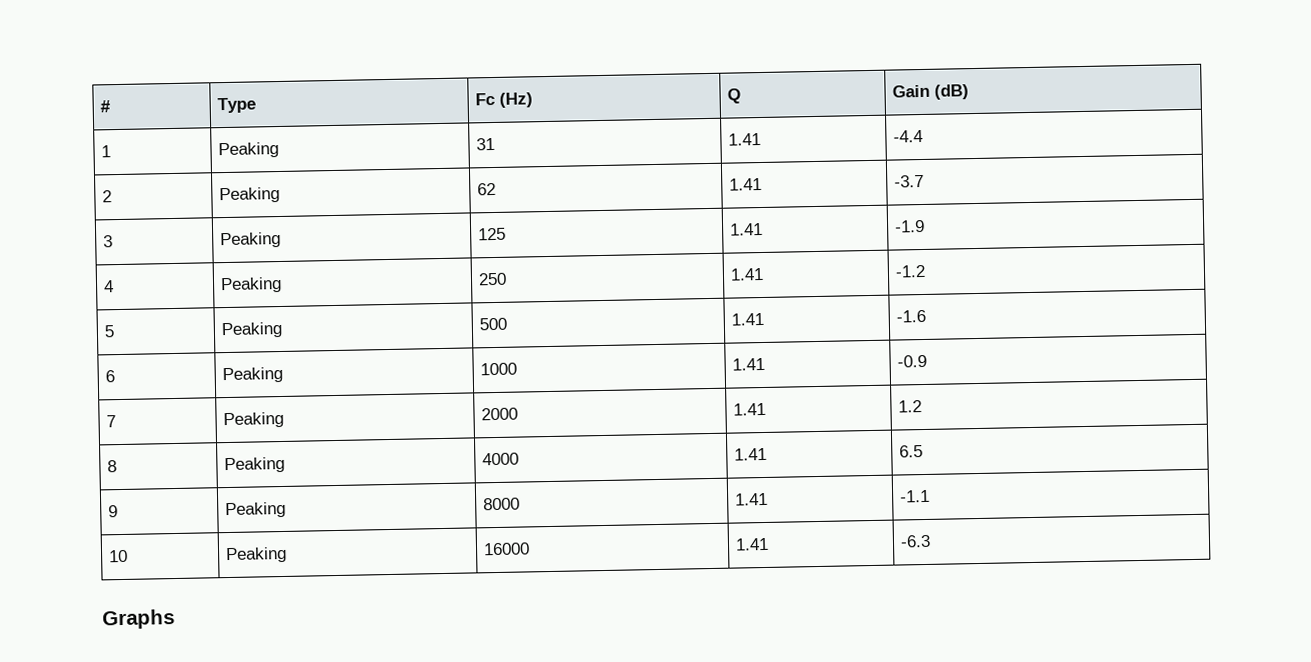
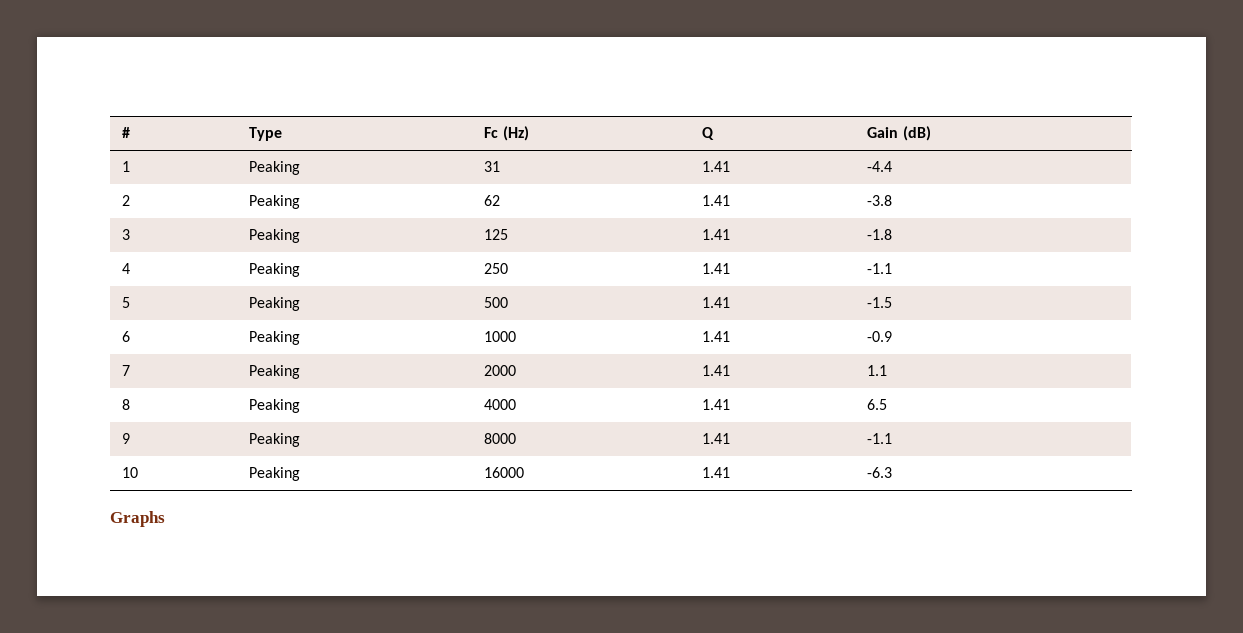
[893,174,924,188] -3.7 -> [867,195,893,206] -3.8
[893,219,925,233] -1.9 -> [867,229,893,240] -1.8
[894,264,926,278] -1.2 -> [867,263,893,274] -1.1
[895,309,926,323] -1.6 -> [867,297,893,308] -1.5
[897,400,922,413] 1.2 -> [867,365,888,376] 1.1

